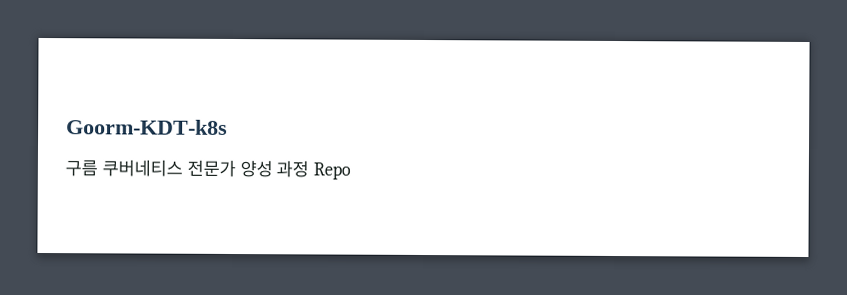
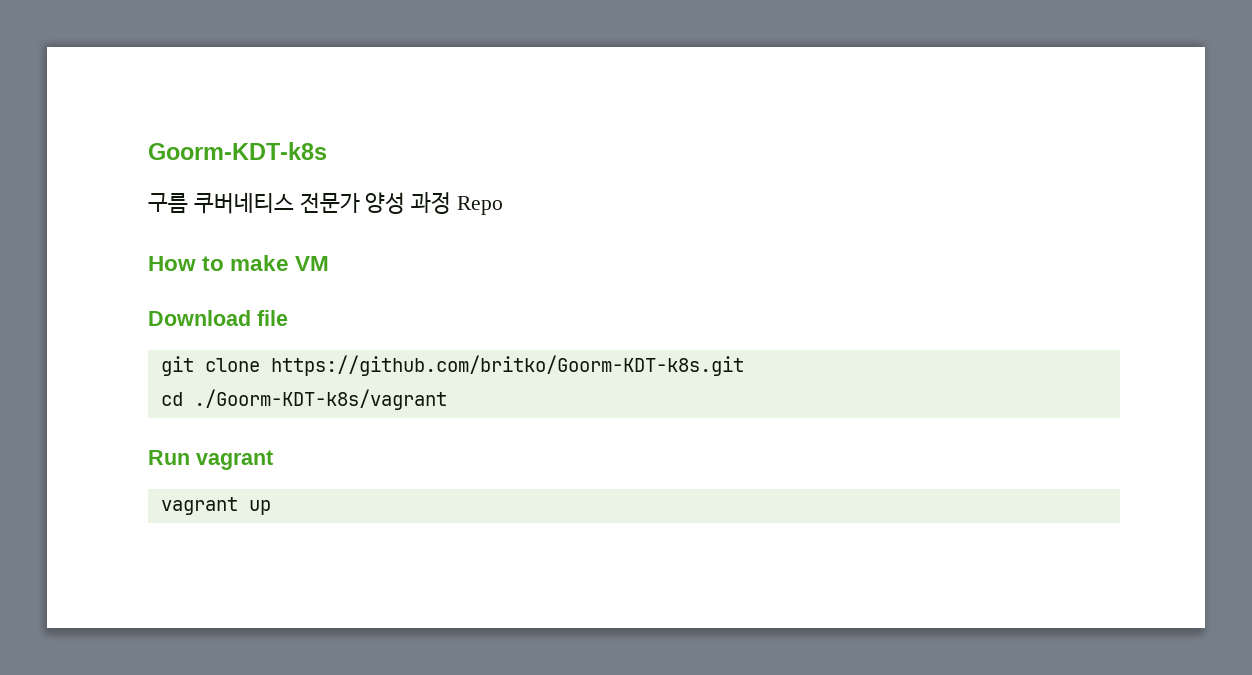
(352, 171) none -> [148,255,330,271] [148,310,288,326] [160,355,744,376] [160,389,447,410] [148,450,273,470] [160,497,271,515] // How to make VM // Download file // git clone https://github.com/britko/Goorm-KDT-k8s.git // cd ./Goorm-KDT-k8s/vagrant // Run vagrant // vagrant up

